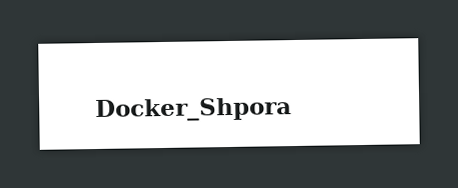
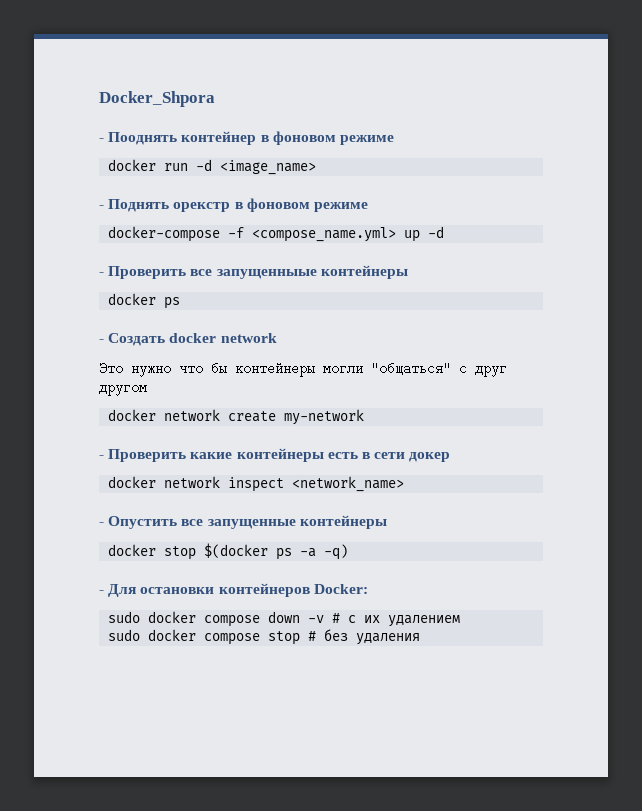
(292, 110) none -> [99,131,394,145] [108,159,317,175] [99,198,368,212] [108,226,445,242] [99,265,408,279] [108,293,181,309] [99,333,277,346] [99,360,507,377] [99,379,147,396] [108,409,365,425] [99,448,451,462] [108,476,405,492] [99,515,387,529] [108,543,349,560] [99,583,368,597] [108,611,461,627] [108,629,421,645] // - Пооднять контейнер в фоновом режиме // docker run -d <image_name> // - Поднять орекстр в фоновом режиме // docker-compose -f <compose_name.yml> up -d // - Проверить все запущенныые контейнеры // docker ps // - Создать docker network // Это нужно что бы контейнеры могли "общаться" с друг другом // docker network create my-network // - Проверить какие контейнеры есть в сети докер // docker network inspect <network_name> // - Опустить все запущенные контейнеры // docker stop $(docker ps -a -q) // - Для остановки контейнеров Docker: // sudo docker compose down -v # с их удалением // sudo docker compose stop # без удаления

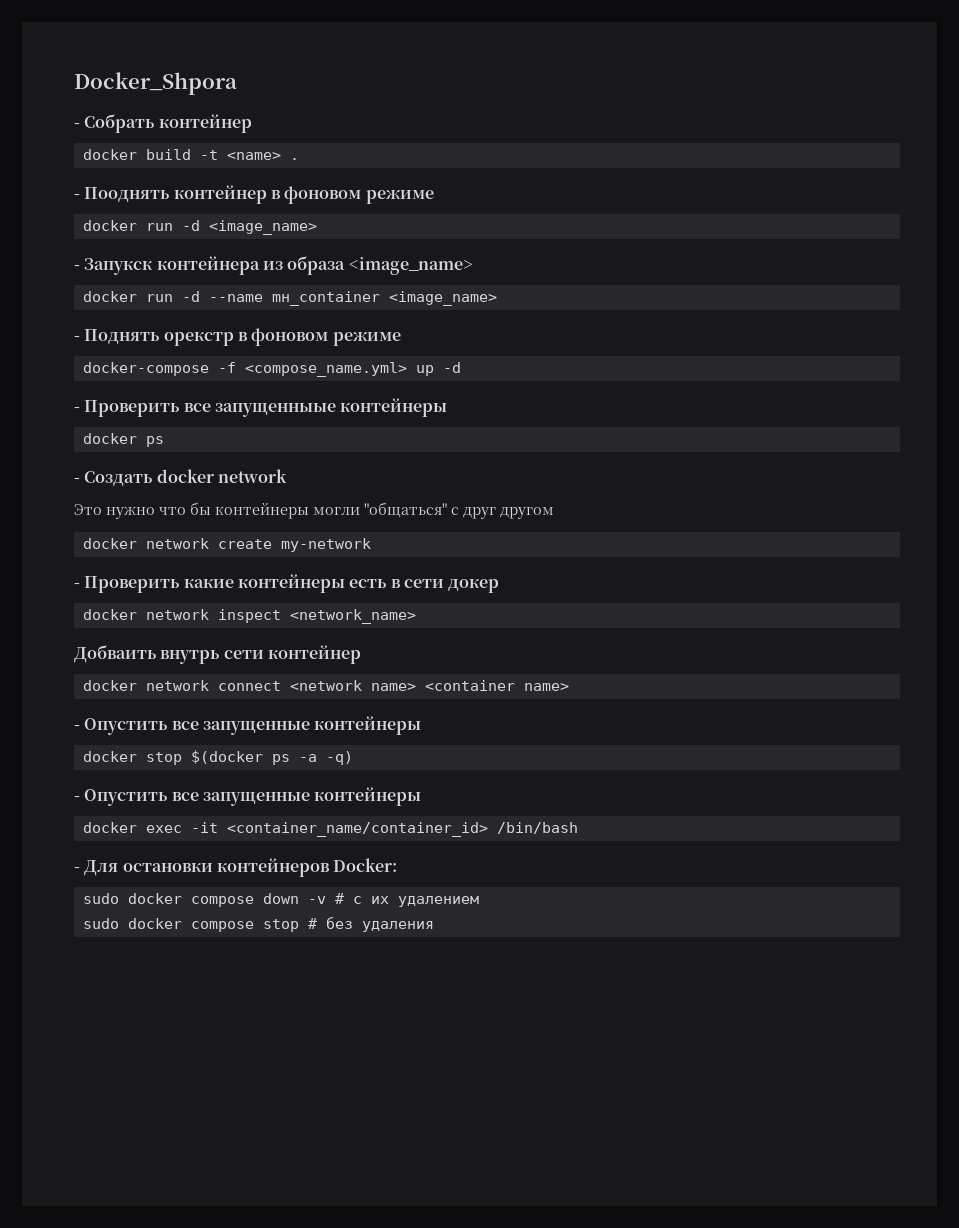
(215, 99) none -> [74,114,252,133] [82,149,299,160] // - Собрать контейнер // docker build -t <name> .
(317, 167) none -> [74,256,473,275] [82,291,497,306] // - Запукск контейнера из образа <image_name> // docker run -d --name mн_container <image_name>
(405, 484) none -> [74,645,361,664] [82,680,569,691] // Добваить внутрь сети контейнер // docker network connect <network name> <container name>
(349, 552) none -> [74,787,422,806] [82,822,578,837] // - Опустить все запущенные контейнеры // docker exec -it <container_name/container_id> /bin/bash

